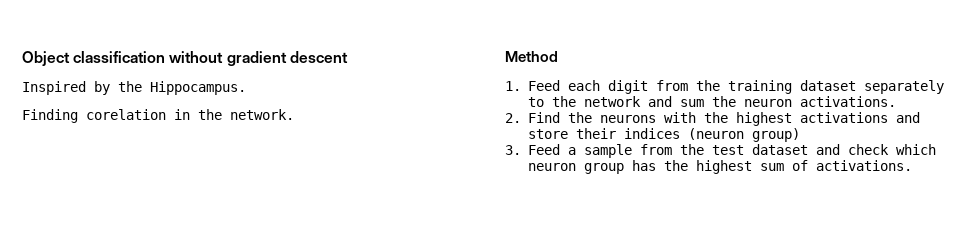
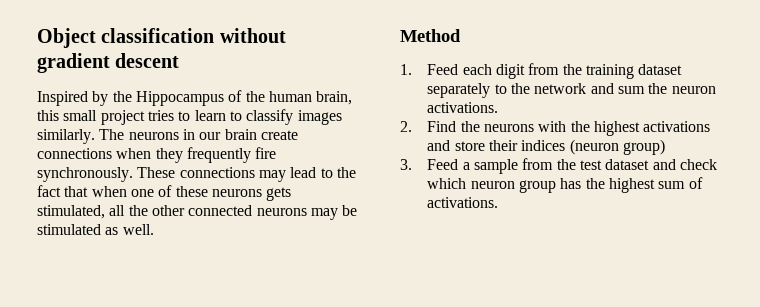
[150,81,246,95] [22,109,294,123] Hippocampus. // Finding corelation in the network. -> [135,90,353,106] [37,109,342,125] [37,129,298,144] [37,147,277,163] [37,167,356,182] [37,185,292,201] [37,205,358,220] [37,224,154,235] Hippocampus of the human brain, this small project tries to learn to classify images similarly. The neurons in our brain create connections when they frequently fire synchronously. These connections may lead to the fact that when one of these neurons gets stimulated, all the other connected neurons may be stimulated as well.

